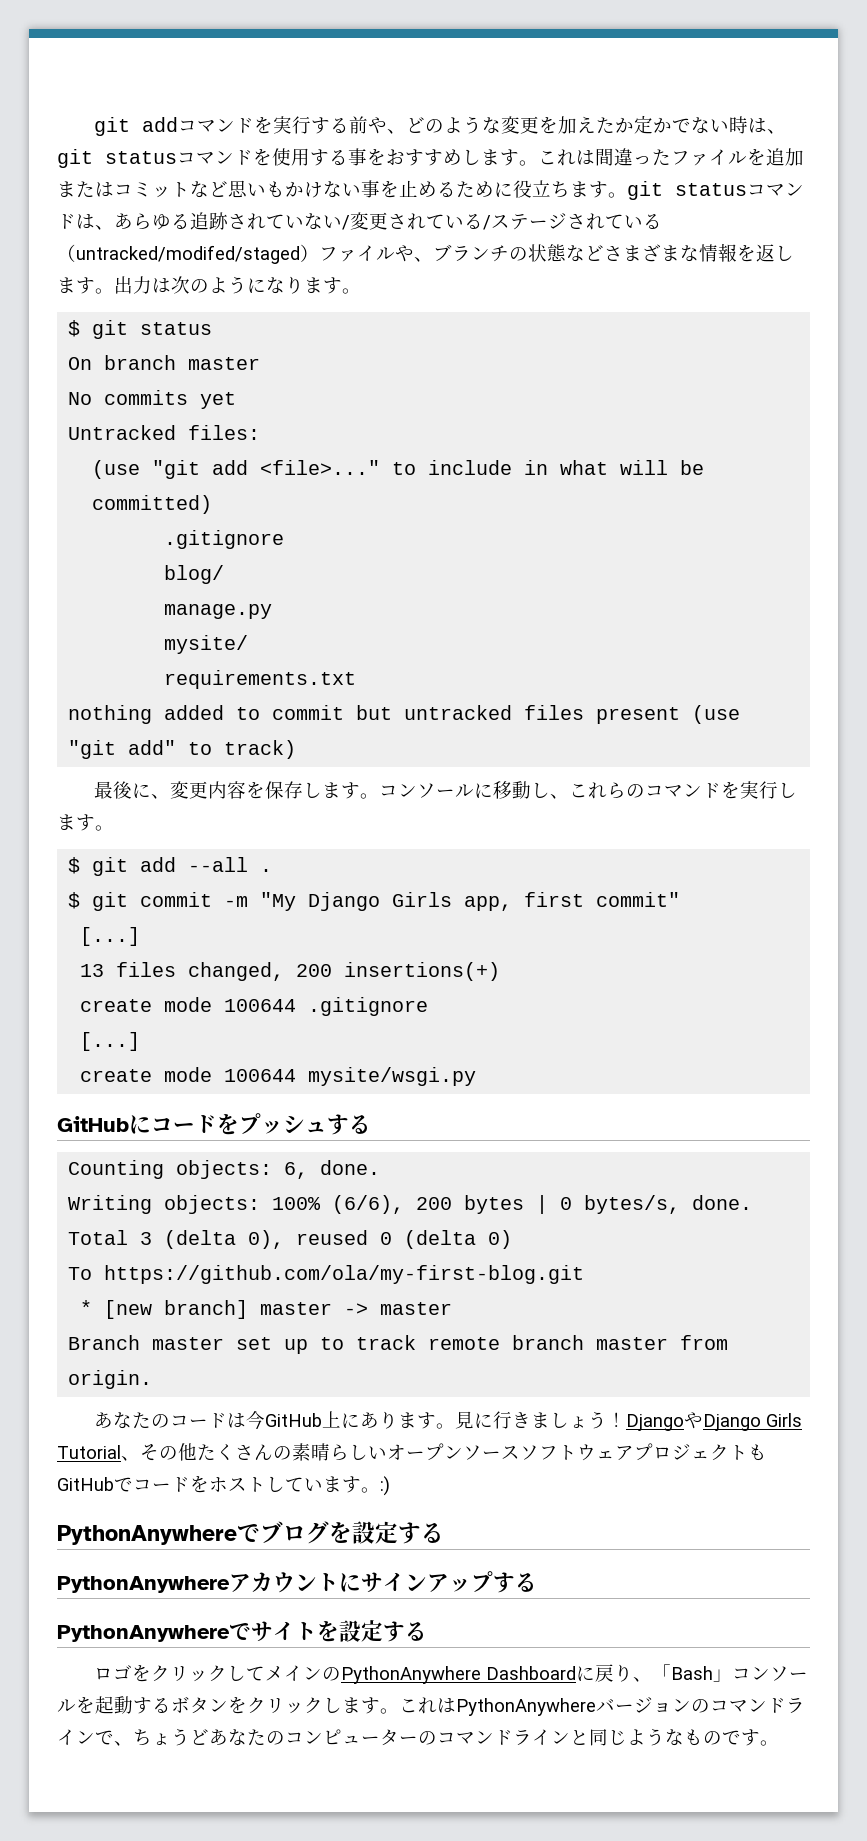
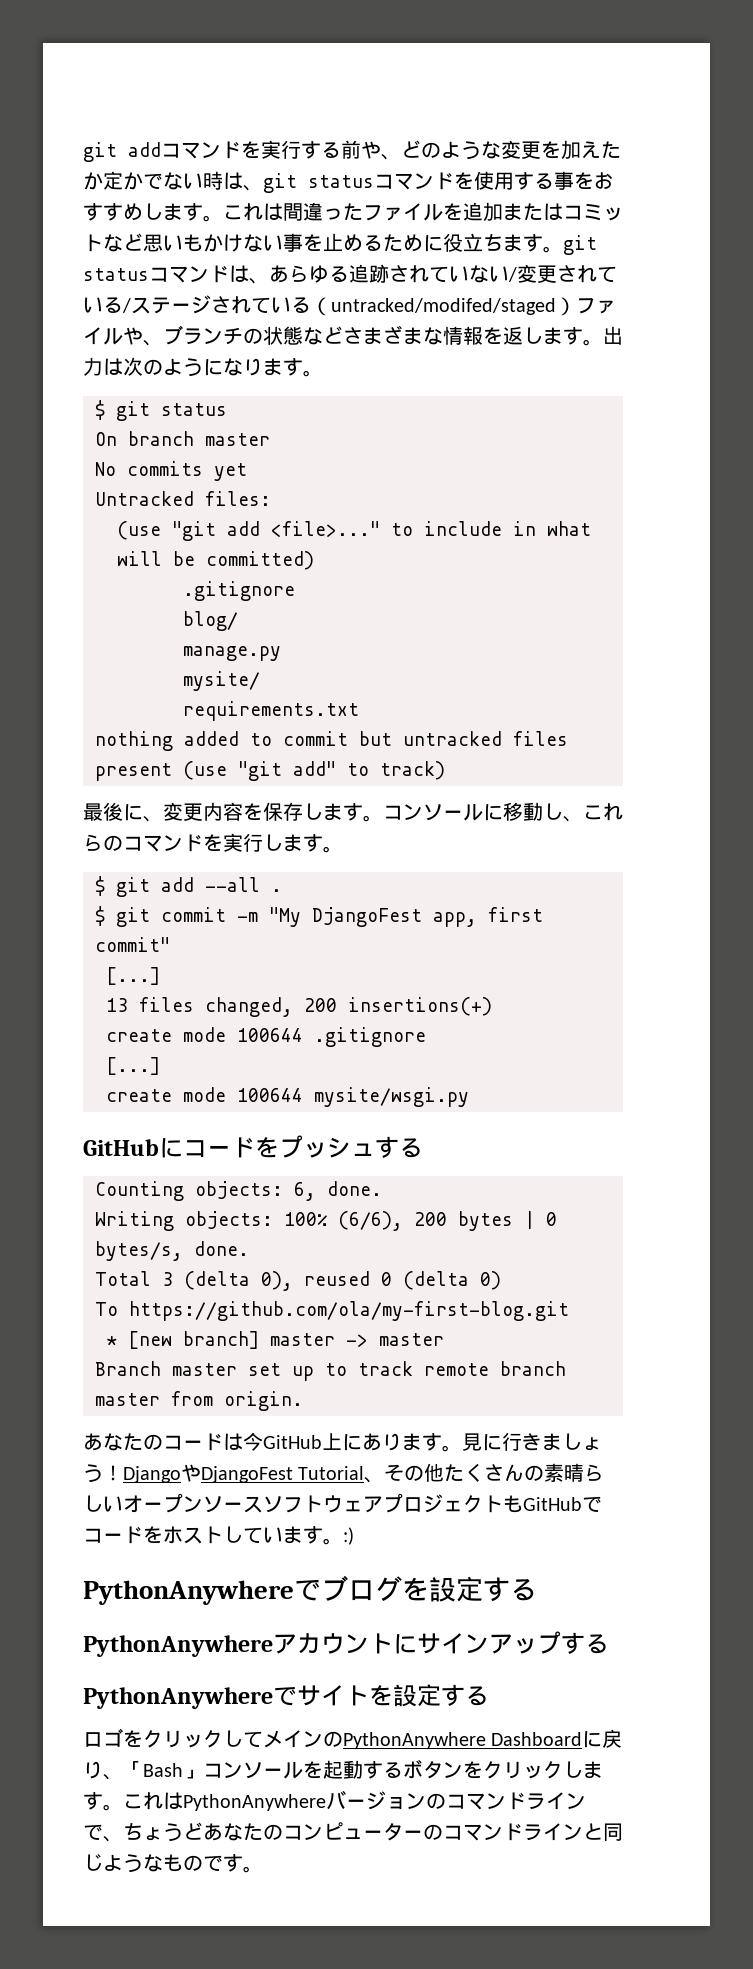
[308,892,453,911] Django Girls -> [312,907,422,927] DjangoFest
[702,1413,802,1431] Django Girls -> [201,1466,293,1483] DjangoFest

